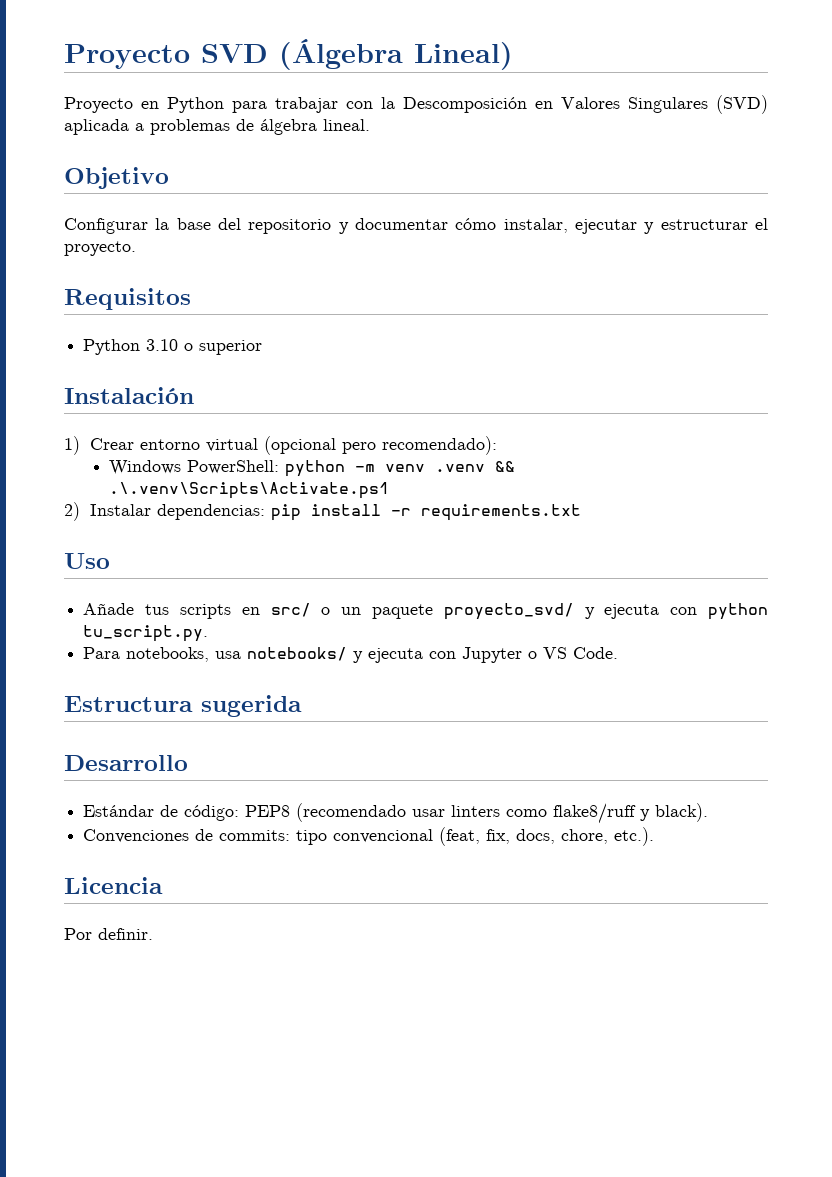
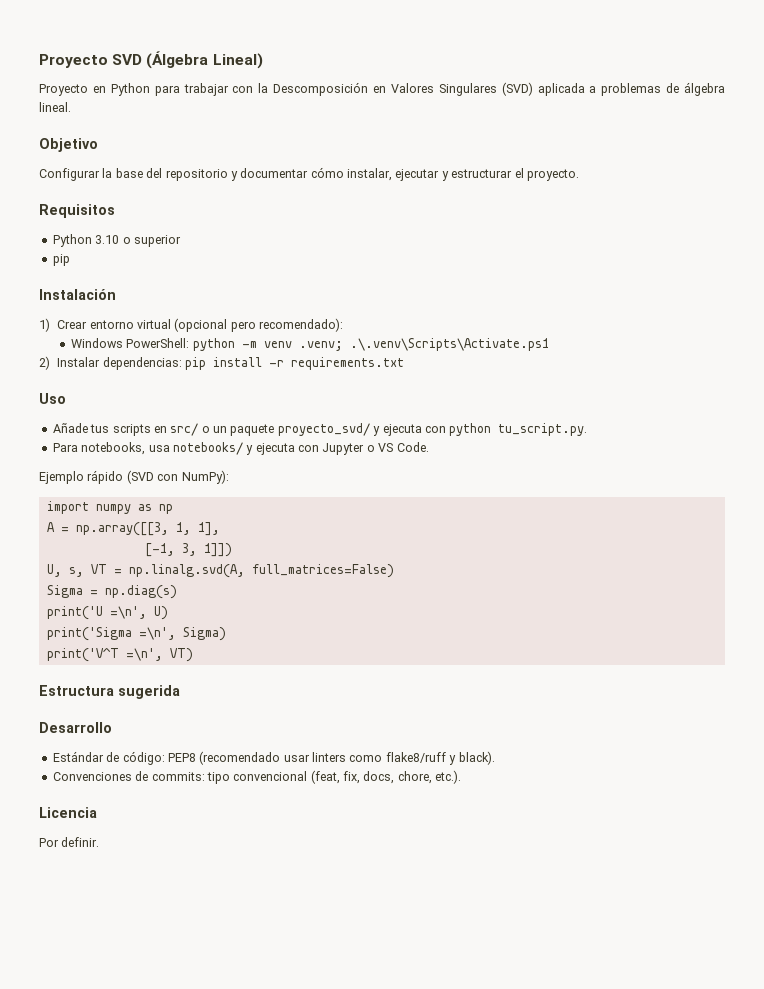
(263, 347) none -> [52,254,70,266] // pip
[435,461,516,472] .venv && -> [298,341,343,351] .venv;
(619, 653) none -> [39,470,229,484] [46,501,173,514] [46,522,220,536] [144,543,232,557] [46,564,394,578] [46,585,177,599] [46,606,168,620] [46,627,226,641] [46,648,193,662] // Ejemplo rápido (SVD con NumPy): // import numpy as np // A = np.array([[3, 1, 1], // [-1, 3, 1]]) // U, s, VT = np.linalg.svd(A, full_matrices=False) // Sigma = np.diag(s) // print('U =\n', U) // print('Sigma =\n', Sigma) // print('V^T =\n', VT)

